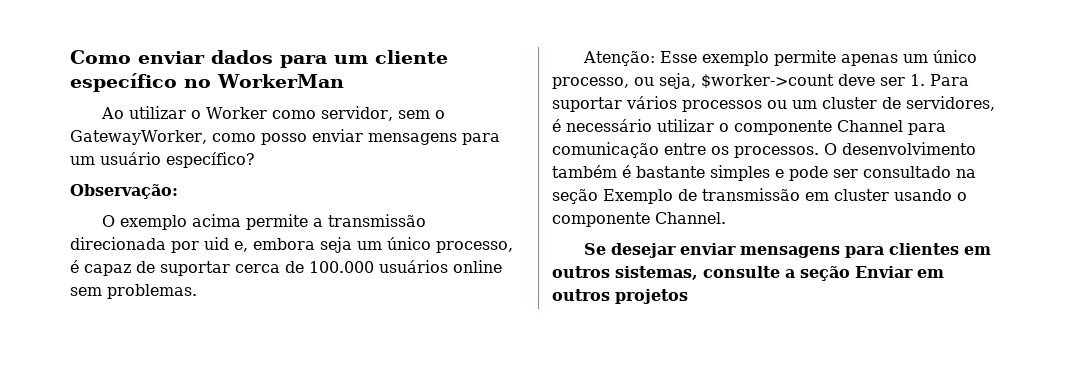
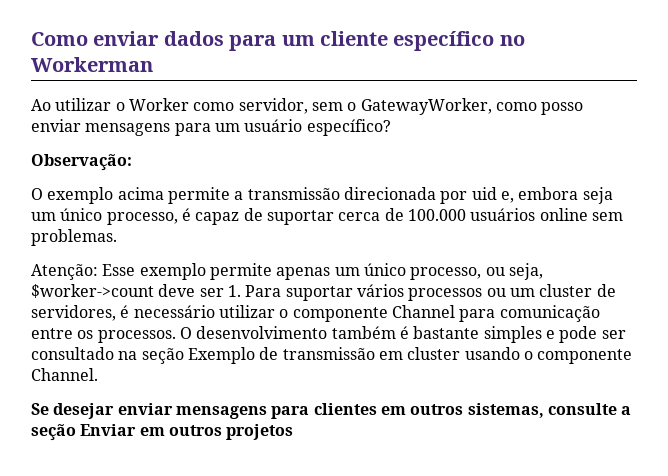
[217,74,344,88] WorkerMan -> [31,57,153,72] Workerman

